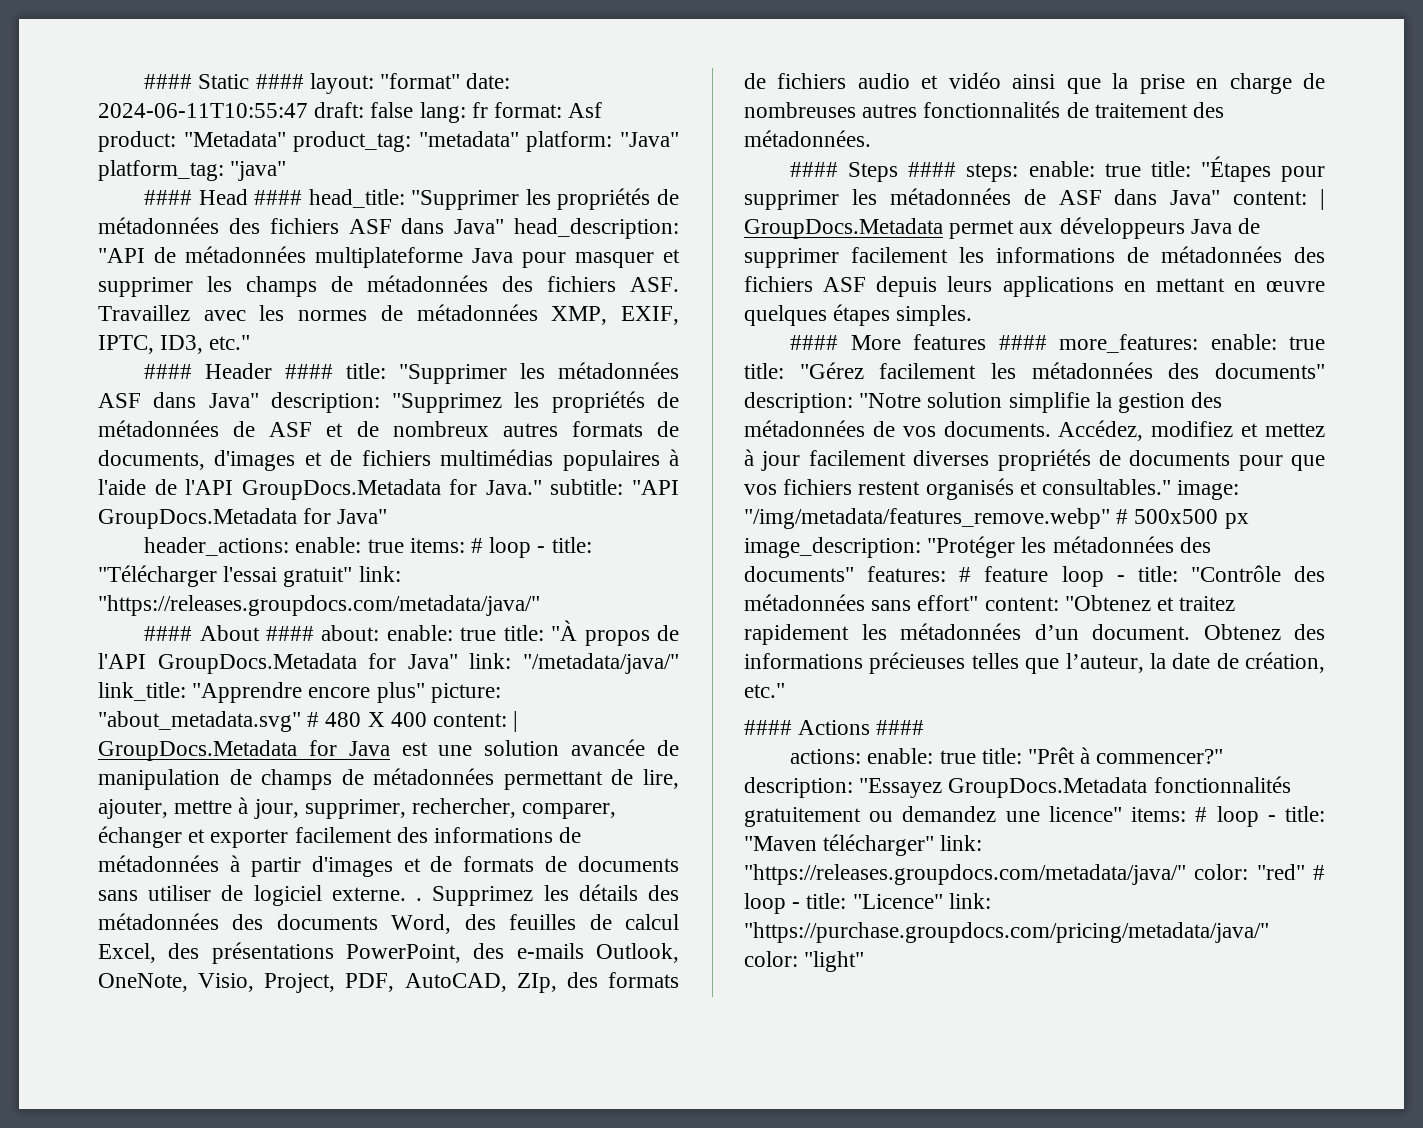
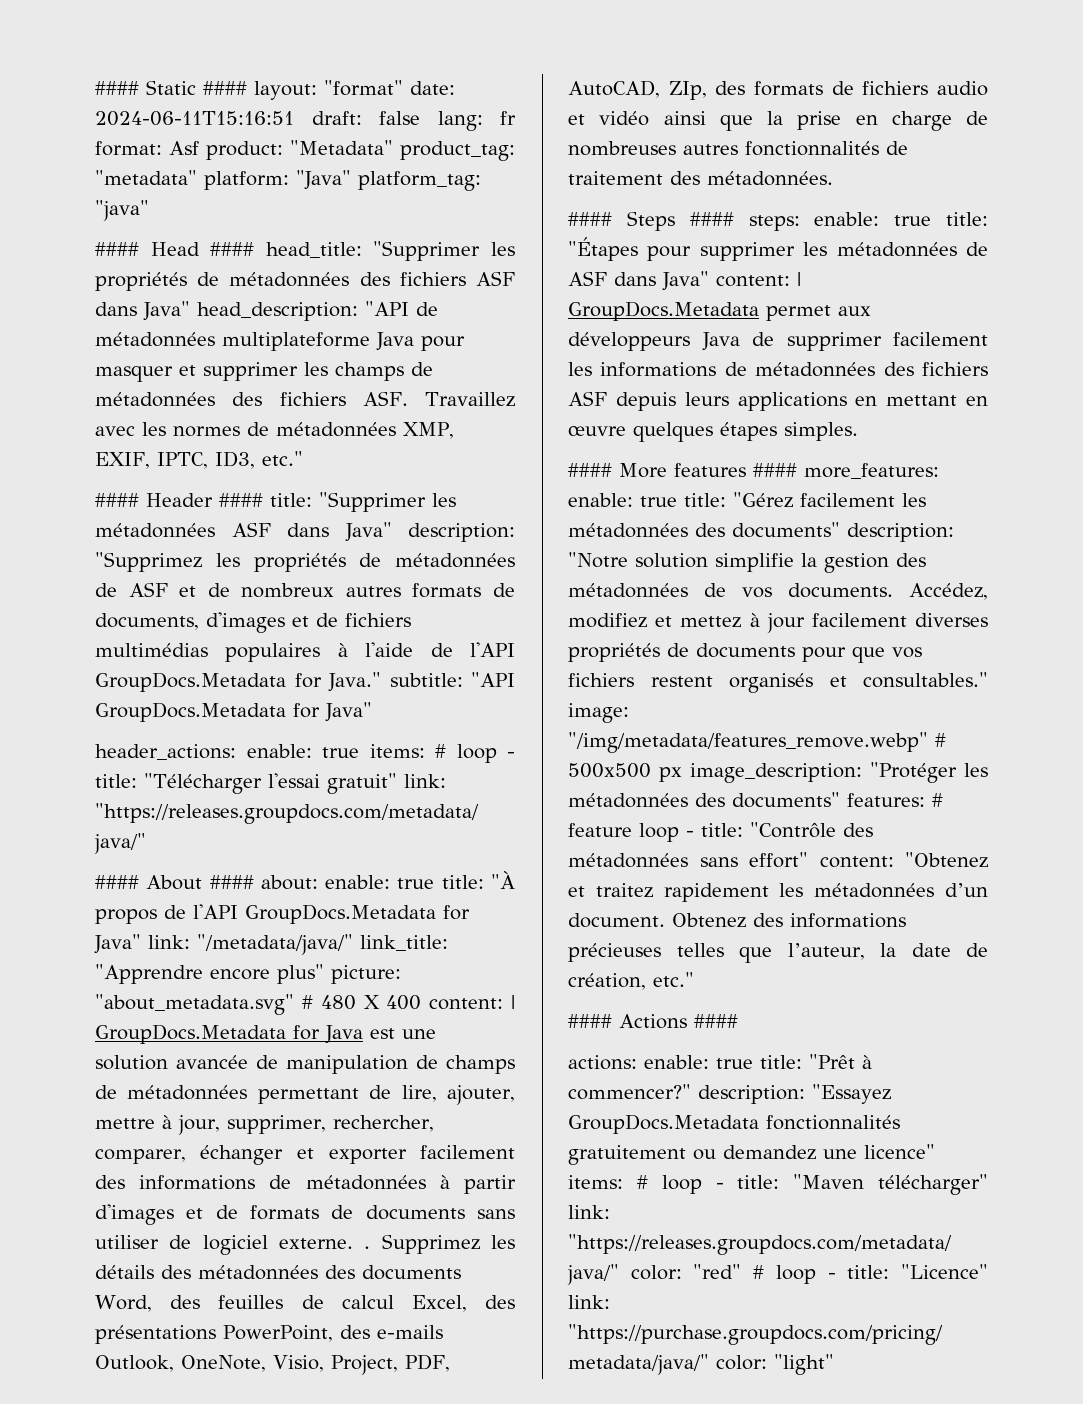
[98,103,308,118] 2024-06-11T10:55:47 -> [95,111,294,126] 2024-06-11T15:16:51

